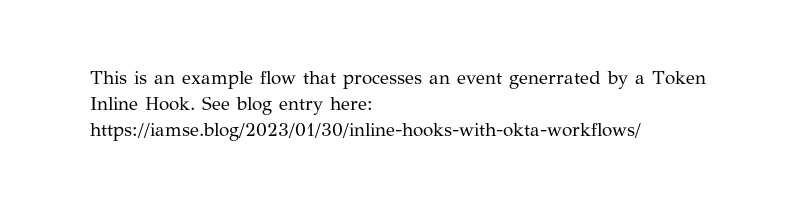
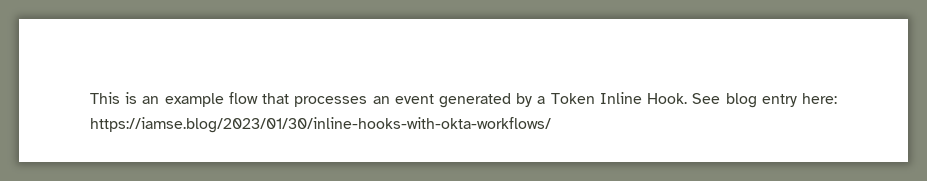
[509,71,601,89] generrated -> [439,93,512,108] generated

